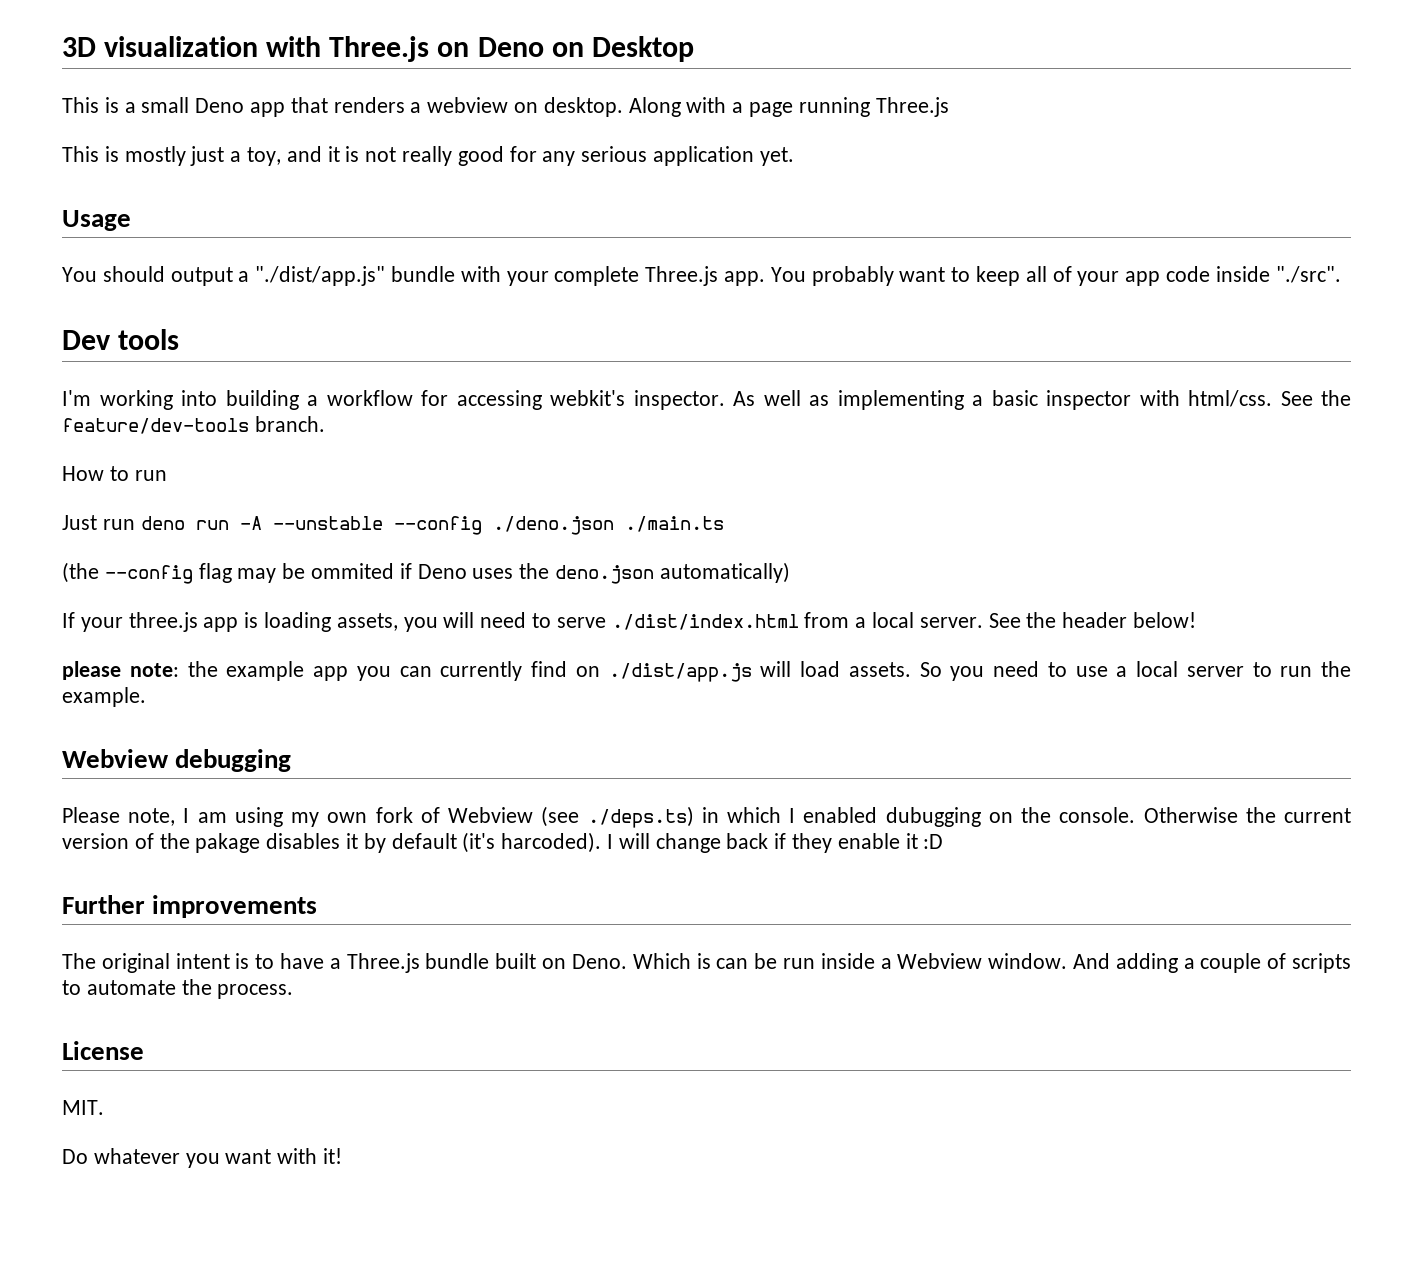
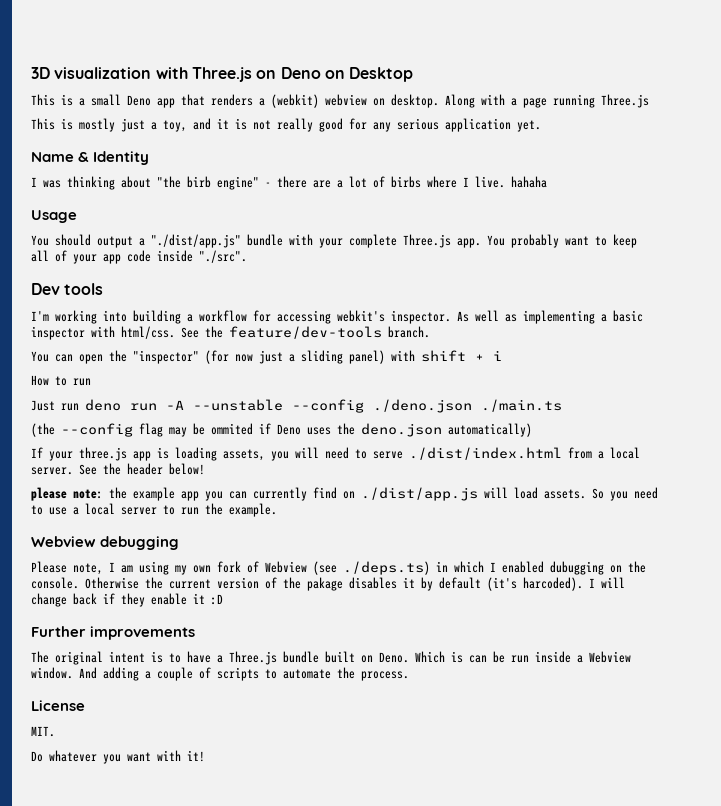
(422, 107) none -> [271,94,319,108] (webkit)
(794, 156) none -> [31,151,150,165] [31,176,547,190] // Name & Identity // I was thinking about "the birb engine" - there are a lot of birbs where I live. hahaha
(325, 424) none -> [31,350,502,364] // You can open the "inspector" (for now just a sliding panel) with shift + i

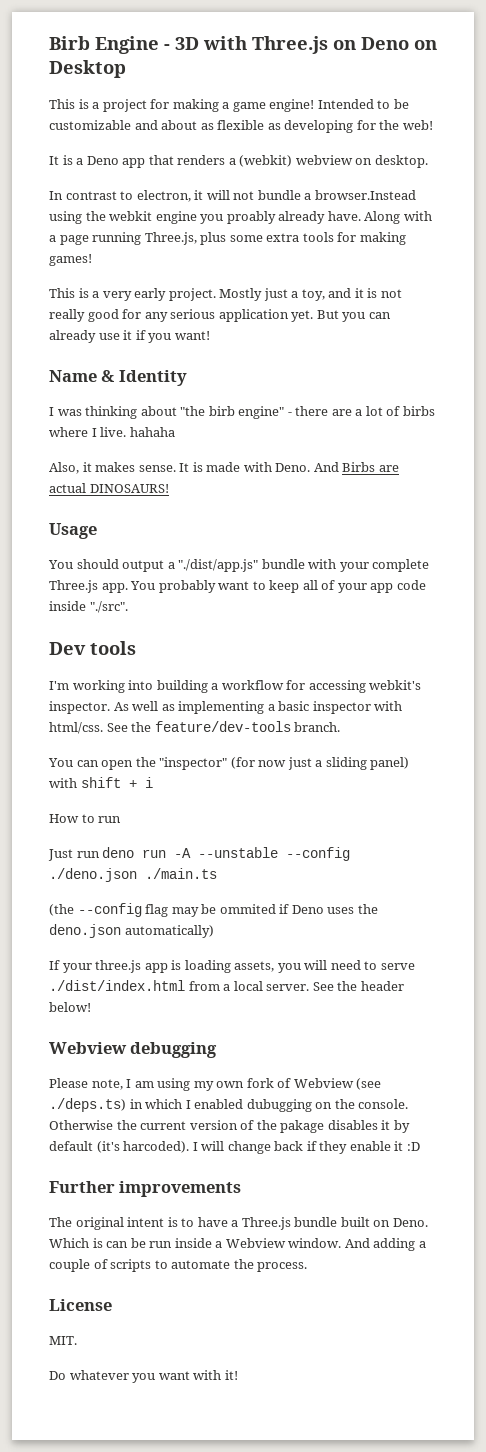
[31,67,152,79] 3D visualization -> [49,36,199,54] Birb Engine - 3D
[91,94,121,106] small -> [102,99,409,112] [49,120,433,133] [49,155,84,165] project for making a game engine! Intended to be customizable and about as flexible as developing for the web! // It is a
(439, 101) none -> [49,190,416,202] [49,211,361,224] // In contrast to electron, it will not bundle a browser.Instead using the webkit engine you proably already have.
[601,94,649,108] [31,118,115,132] Three.js // This is mostly -> [144,232,406,245] [49,254,92,266] [49,288,263,301] Three.js, plus some extra tools for making games! // This is a very early project. Mostly
(541, 126) none -> [316,310,391,322] [49,330,210,343] But you can already use it if you want!
(547, 182) none -> [49,462,399,474] [49,483,169,493] // Also, it makes sense. It is made with Deno. And Birbs are actual DINOSAURS!
[31,487,658,501] [31,503,277,517] // please note: the example app you can currently find on ./dist/app.js will load assets. So you need to use a local server to run the example. -> (91, 1007) none

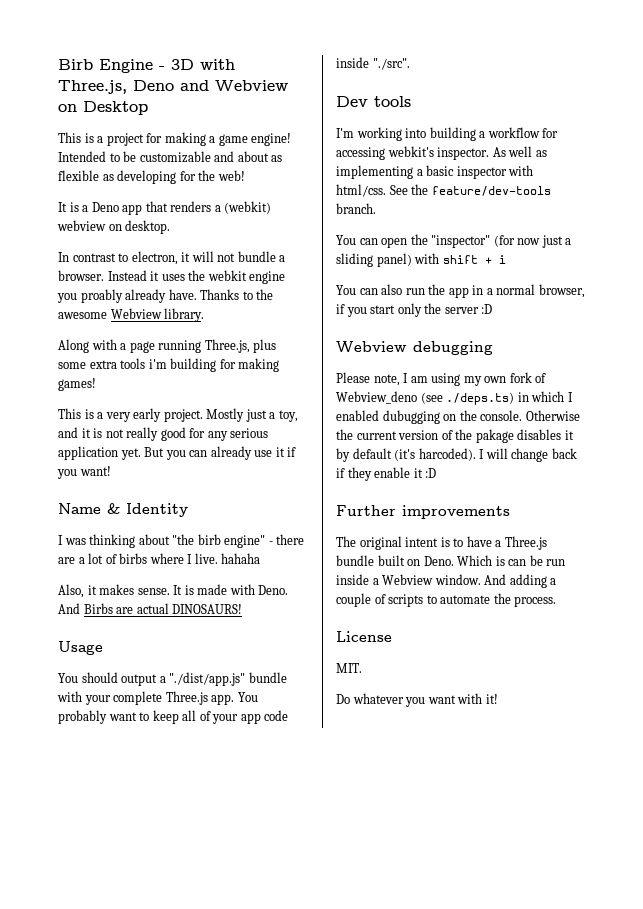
[252,36,409,54] Three.js on Deno -> [58,80,288,94] Three.js, Deno and Webview
[314,190,416,200] [49,211,82,224] browser.Instead using -> [58,270,185,281] browser. Instead it uses
(361, 216) none -> [200,289,274,300] [58,308,205,322] Thanks to the awesome Webview library. //
(334, 237) none -> [148,358,217,372] i'm building
[49,814,122,823] [48,847,351,861] [49,868,217,882] [49,903,378,917] [49,924,214,938] [49,960,415,973] [49,980,404,991] [49,1002,91,1012] How to run // Just run deno run -A --unstable --config ./deno.json ./main.ts // (the --config flag may be ommited if Deno uses the deno.json automatically) // If your three.js app is loading assets, you will need to serve ./dist/index.html from a local server. See the header below! -> [336,284,585,298] [336,303,493,317] You can also run the app in a normal browser, if you start only the server :D
[293,1078,354,1088] Webview -> [336,391,417,404] Webview_deno

